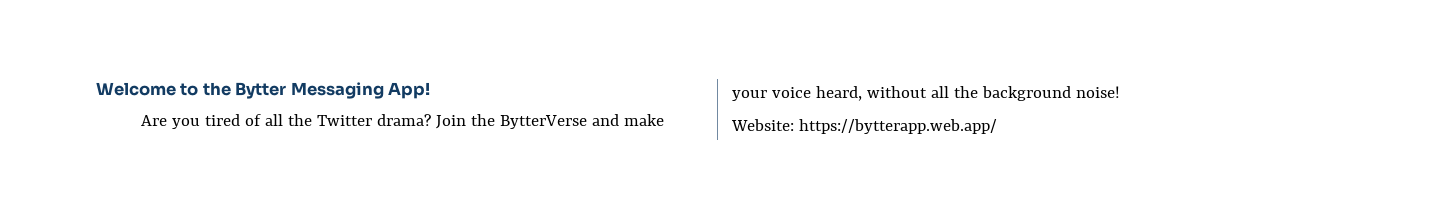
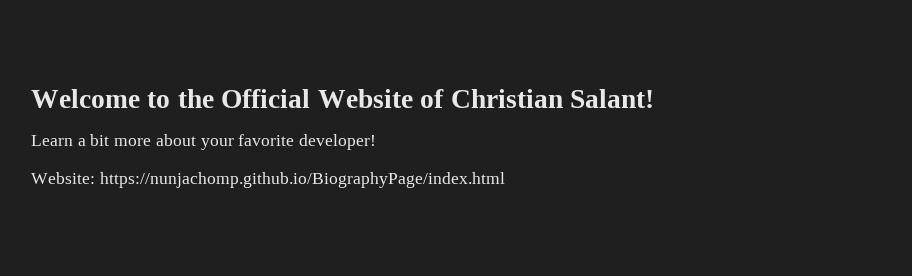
[235,82,431,99] [141,114,665,129] [732,86,1120,101] Bytter Messaging App! // Are you tired of all the Twitter drama? Join the BytterVerse and make your voice heard, without all the background noise! -> [221,89,654,108] [31,134,377,150] Official Website of Christian Salant! // Learn a bit more about your favorite developer!
[798,119,997,134] https://bytterapp.web.app/ -> [99,172,505,188] https://nunjachomp.github.io/BiographyPage/index.html

